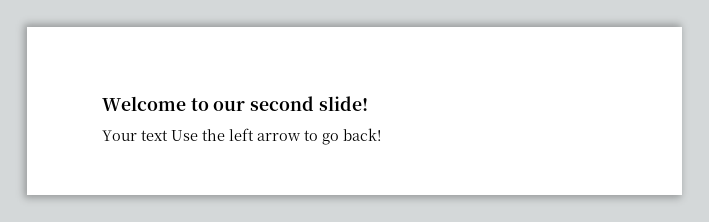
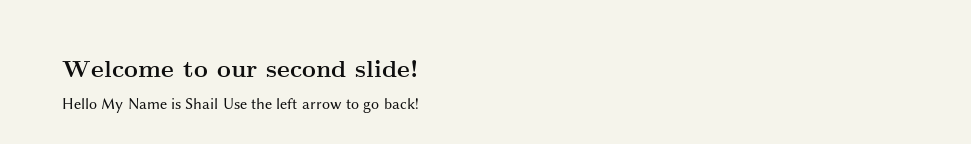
[102,130,168,141] Your text -> [62,98,219,113] Hello My Name is Shail

